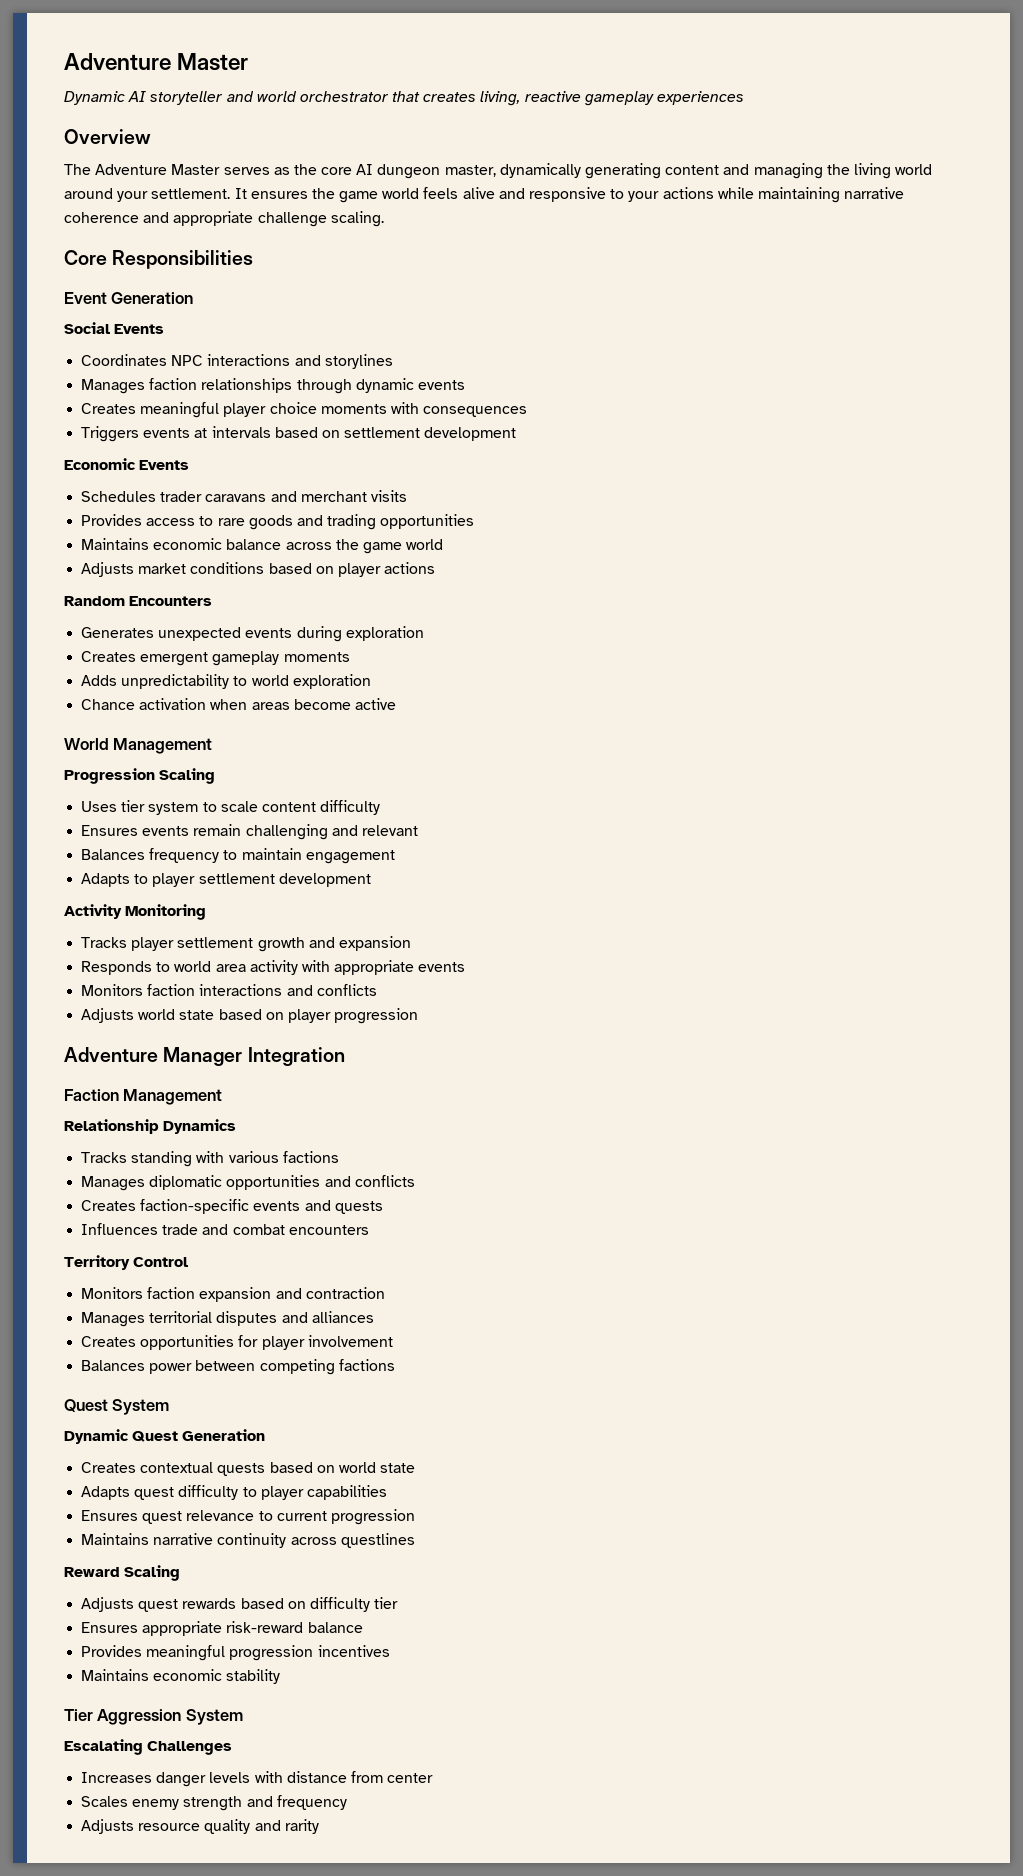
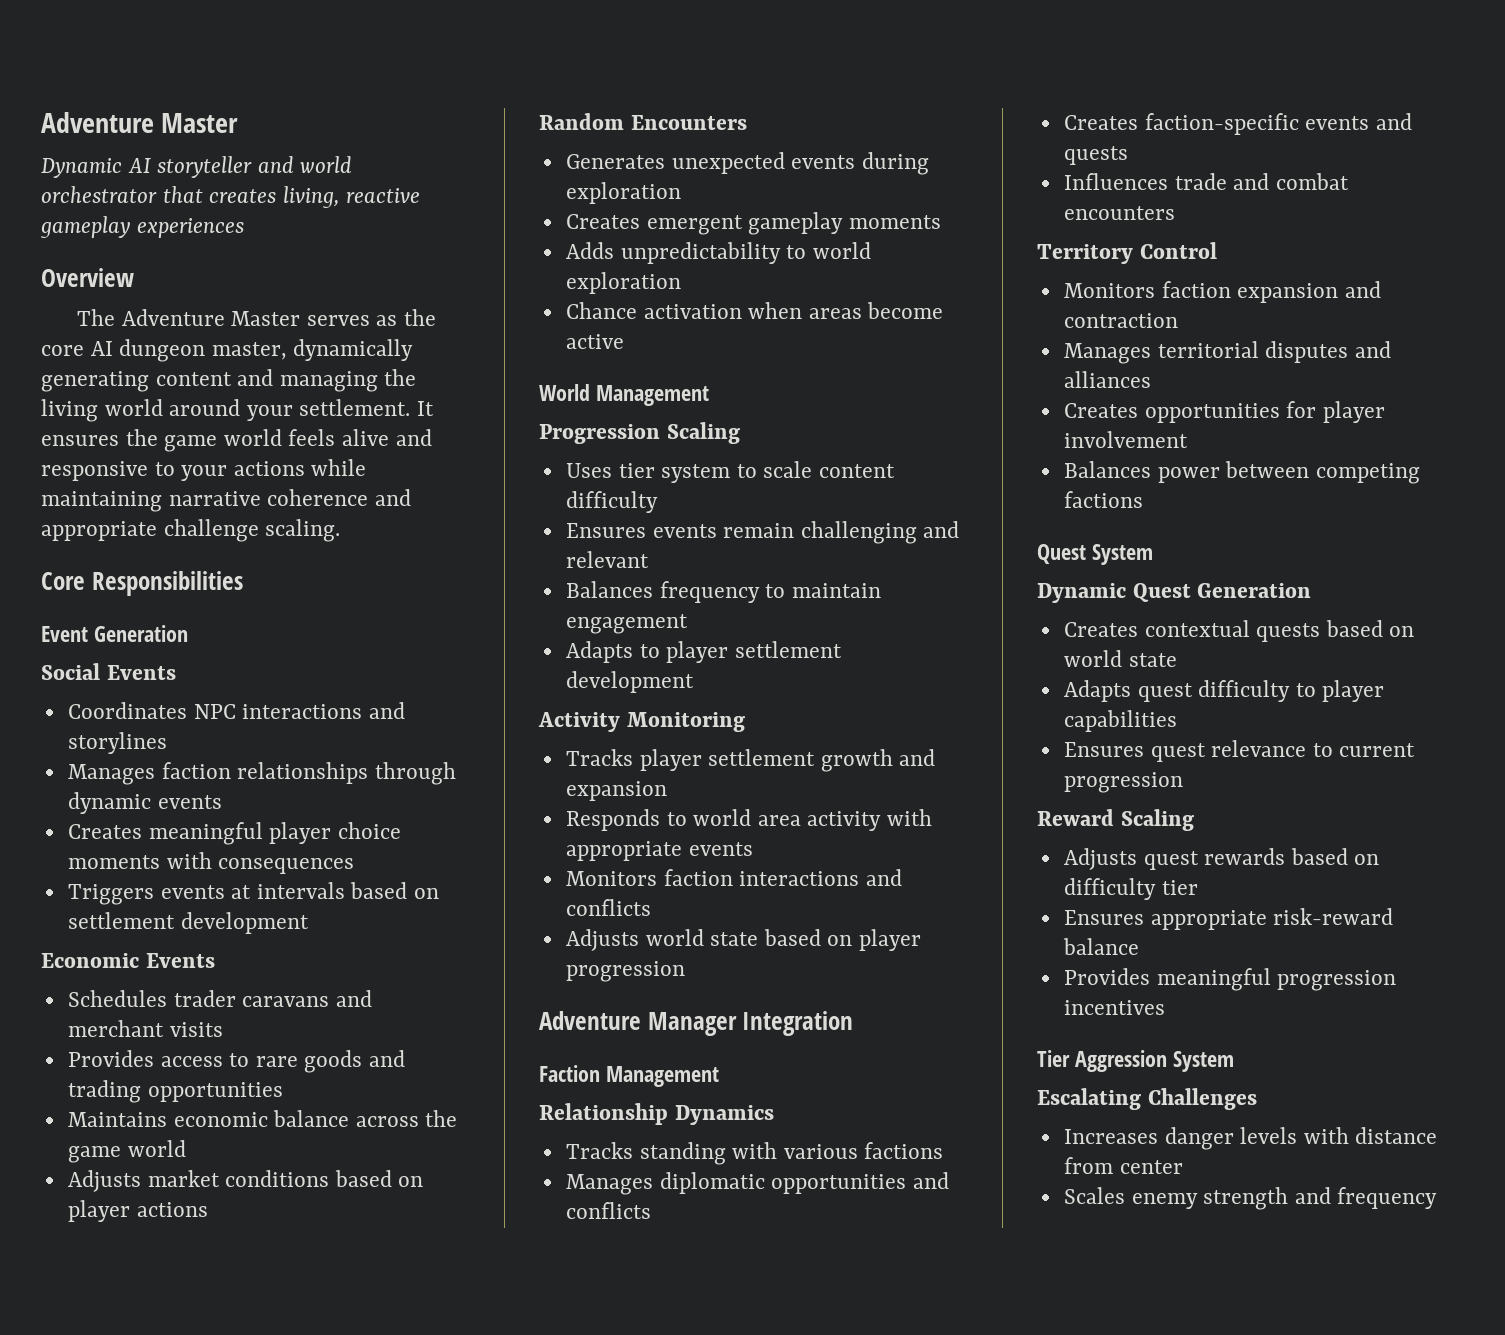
[81,1533,415,1548] // Maintains narrative continuity across questlines -> (1183, 782) none
[81,1669,281,1684] // Maintains economic stability -> (1165, 1007) none
[81,1819,319,1834] // Adjusts resource quality and rarity -> (1438, 1198) none

